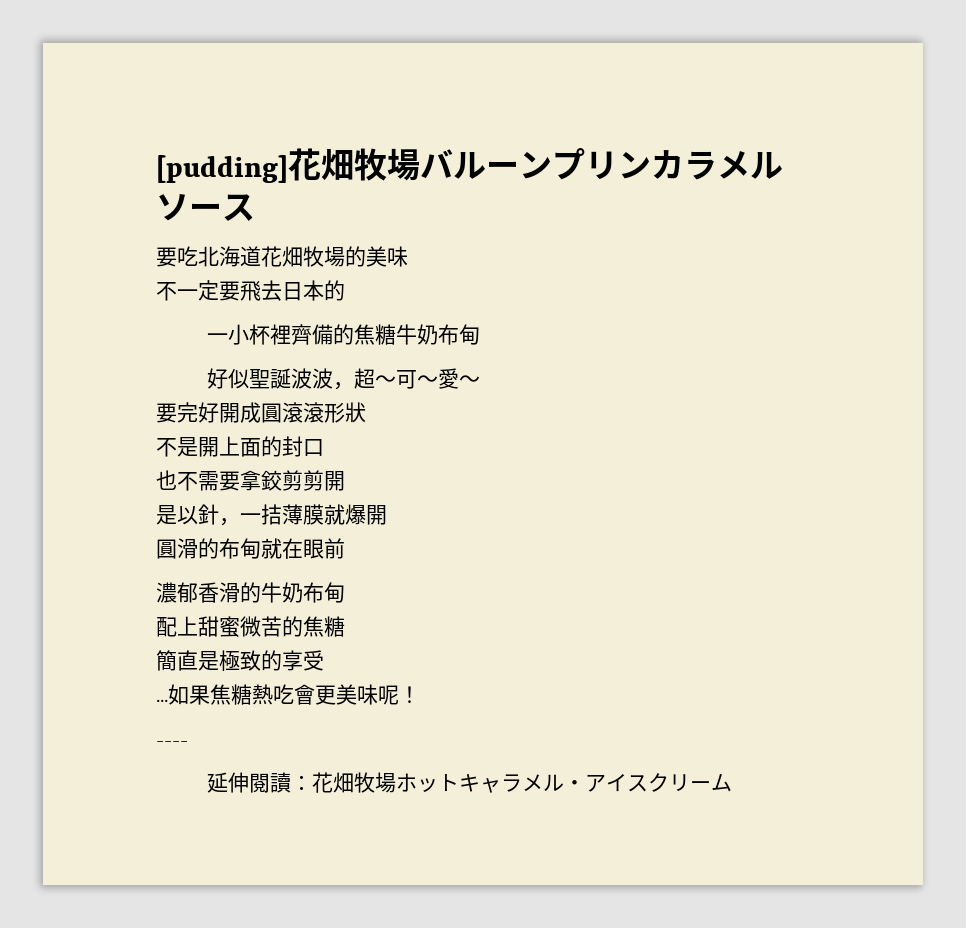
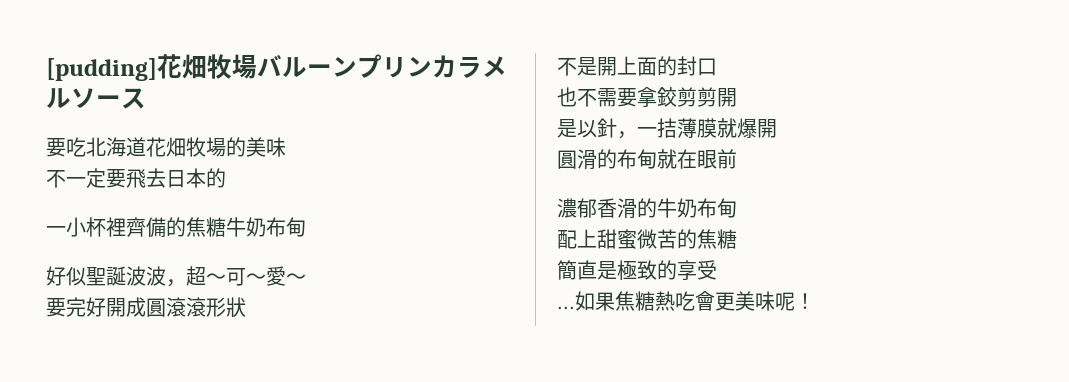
[156,741,188,746] [207,772,733,793] // ---- // 延伸閱讀：花畑牧場ホットキャラメル・アイスクリーム -> (815, 301) none

